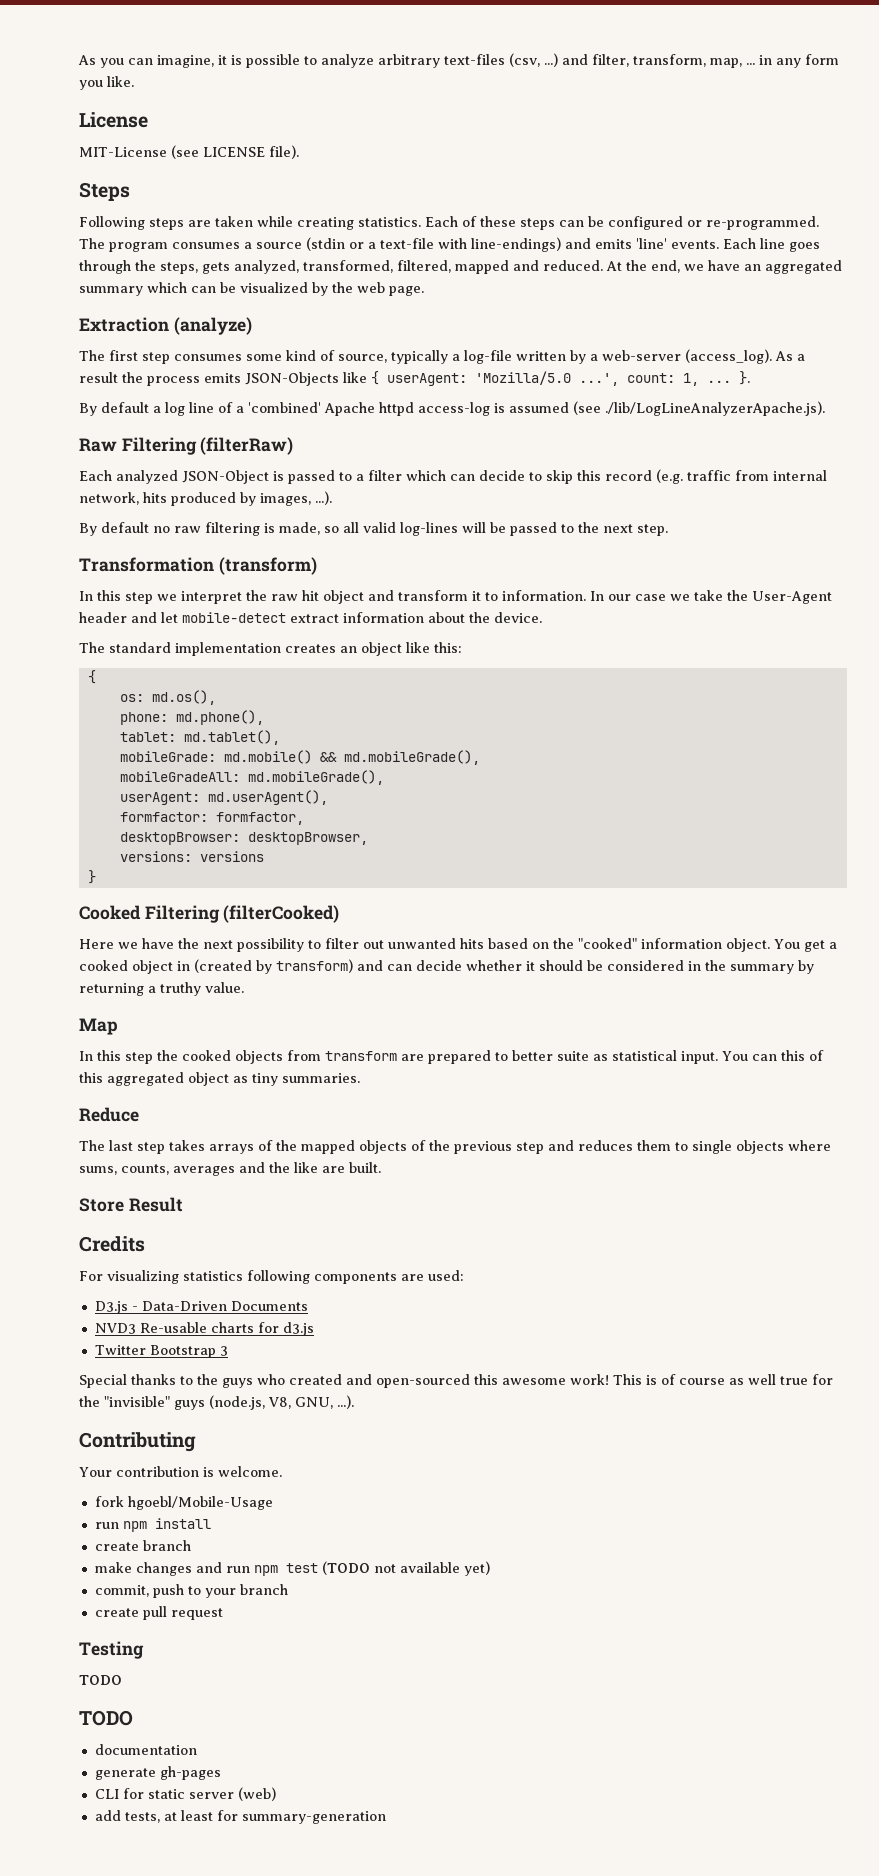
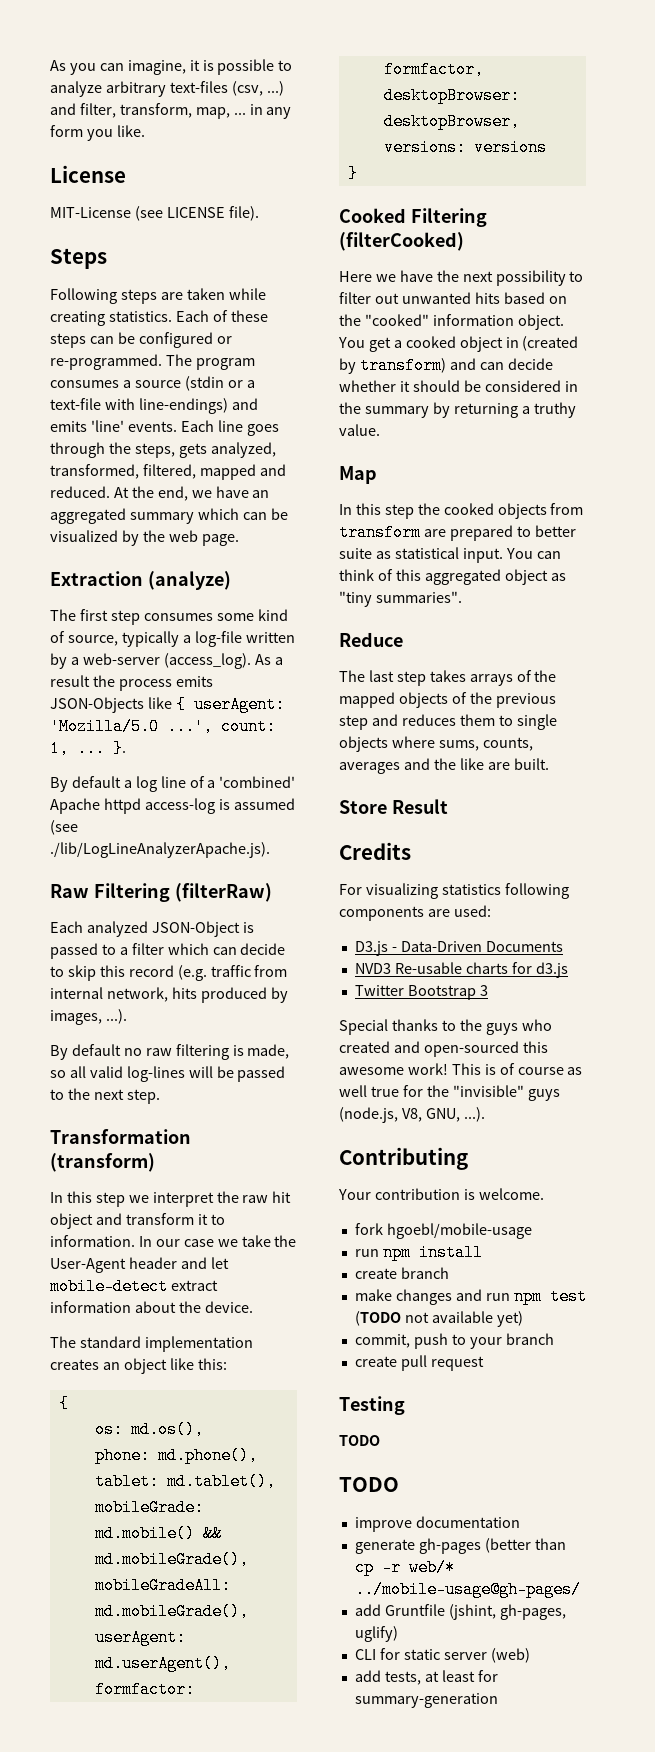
[780,1050,805,1061] this -> [339,569,374,581] think
[252,1073,360,1086] tiny summaries. -> [339,591,462,607] "tiny summaries".
[127,1496,273,1510] hgoebl/Mobile-Usage -> [386,1223,532,1239] hgoebl/mobile-usage
(133, 1718) none -> [354,1517,412,1532] improve
(221, 1773) none -> [484,1538,566,1553] [354,1559,455,1576] [354,1581,581,1598] [354,1604,566,1620] [354,1626,398,1642] (better than cp -r web/* ../mobile-usage@gh-pages/ // add Gruntfile (jshint, gh-pages, uglify)

